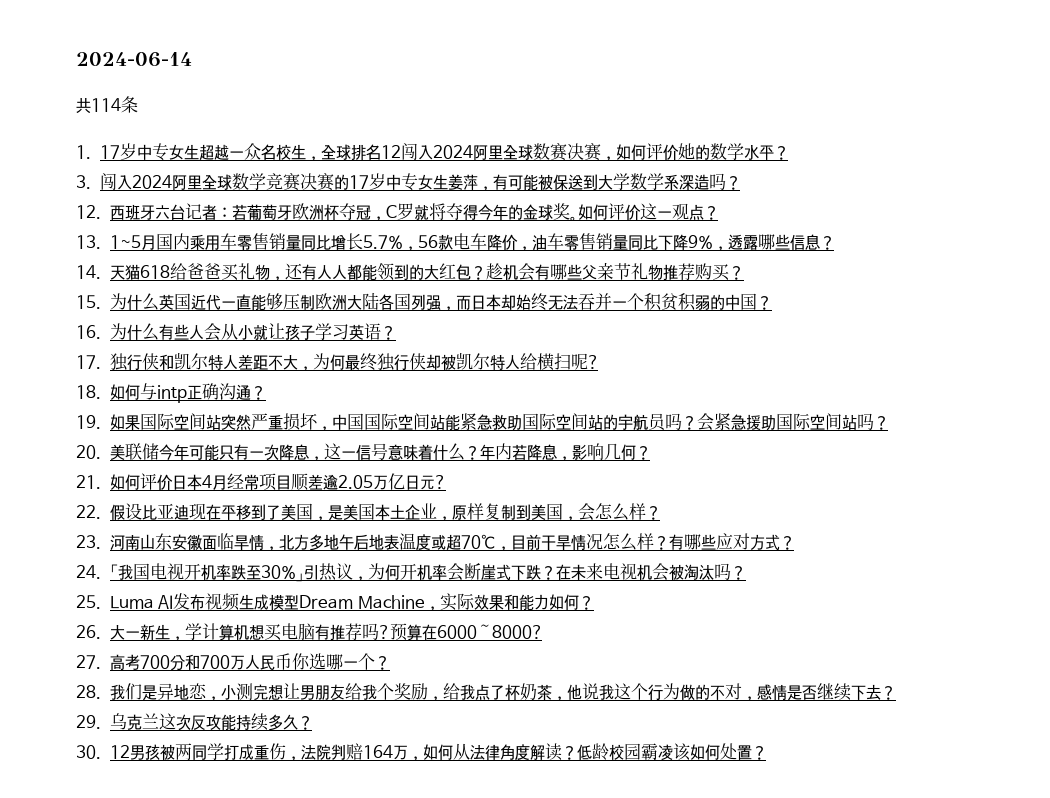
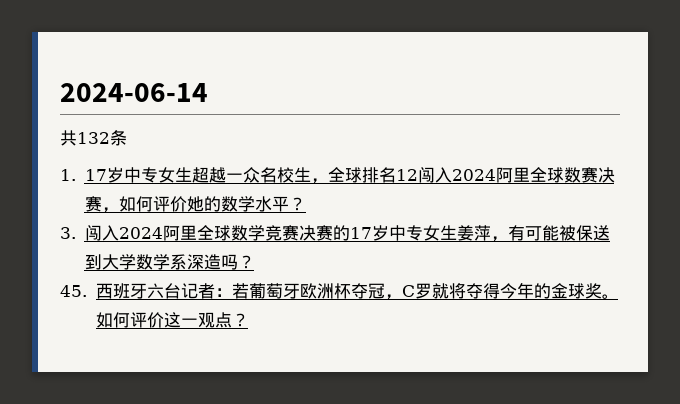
[91,98,121,112] 114 -> [77,132,110,144] 132
[76,205,101,219] 12. -> [60,285,87,297] 45.
[76,233,835,251] [76,262,744,281] [76,292,772,311] [76,323,396,341] [76,352,599,371] [76,383,266,403] [76,413,889,431] [76,443,651,461] [76,473,446,491] [76,503,661,521] [76,533,795,551] [76,563,746,582] [76,593,594,611] [76,623,543,641] [76,653,390,671] [76,683,896,701] [76,713,313,731] [76,743,767,761] // 13. 1~5月国内乘用车零售销量同比增长5.7%，56款电车降价，油车零售销量同比下降9%，透露哪些信息？ // 14.天猫618给爸爸买礼物，还有人人都能领到的大红包？趁机会有哪些父亲节礼物推荐购买？ // 15.为什么英国近代一直能够压制欧洲大陆各国列强，而日本却始终无法吞并一个积贫积弱的中国？ // 16.为什么有些人会从小就让孩子学习英语？ // 17.独行侠和凯尔特人差距不大，为何最终独行侠却被凯尔特人给横扫呢? // 18.如何与intp正确沟通？ // 19.如果国际空间站突然严重损坏，中国国际空间站能紧急救助国际空间站的宇航员吗？会紧急援助国际空间站吗？ // 20.美联储今年可能只有一次降息，这一信号意味着什么？年内若降息，影响几何？ // 21.如何评价日本4月经常项目顺差逾2.05万亿日元? // 22.假设比亚迪现在平移到了美国，是美国本土企业，原样复制到美国，会怎么样？ // 23.河南山东安徽面临旱情，北方多地午后地表温度或超70℃，目前干旱情况怎么样？有哪些应对方式？ // 24.「我国电视开机率跌至30%」引热议，为何开机率会断崖式下跌？在未来电视机会被淘汰吗？ // 25. Luma AI发布视频生成模型Dream Machine，实际效果和能力如何？ // 26.大一新生，学计算机想买电脑有推荐吗?预算在6000～8000? // 27.高考700分和700万人民币你选哪一个？ // 28.我们是异地恋，小测完想让男朋友给我个奖励，给我点了杯奶茶，他说我这个行为做的不对，感情是否继续下去？ // 29.乌克兰这次反攻能持续多久？ // 30. 12男孩被两同学打成重伤，法院判赔164万，如何从法律角度解读？低龄校园霸凌该如何处置？ -> (249, 320) none

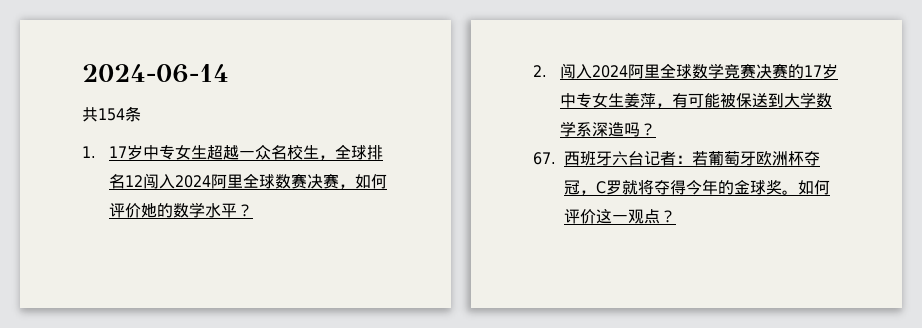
[77,132,110,144] 132 -> [98,108,125,121] 154
[60,227,76,239] 3. -> [533,65,547,77] 2.
[60,285,87,297] 45. -> [533,152,556,165] 67.

